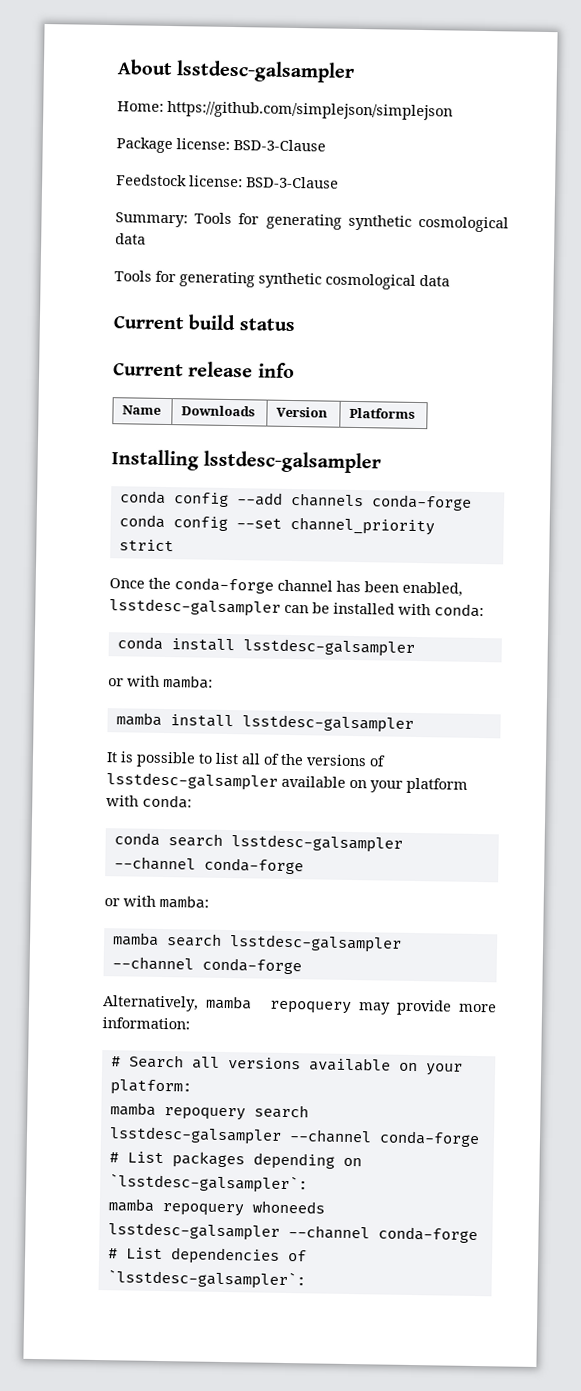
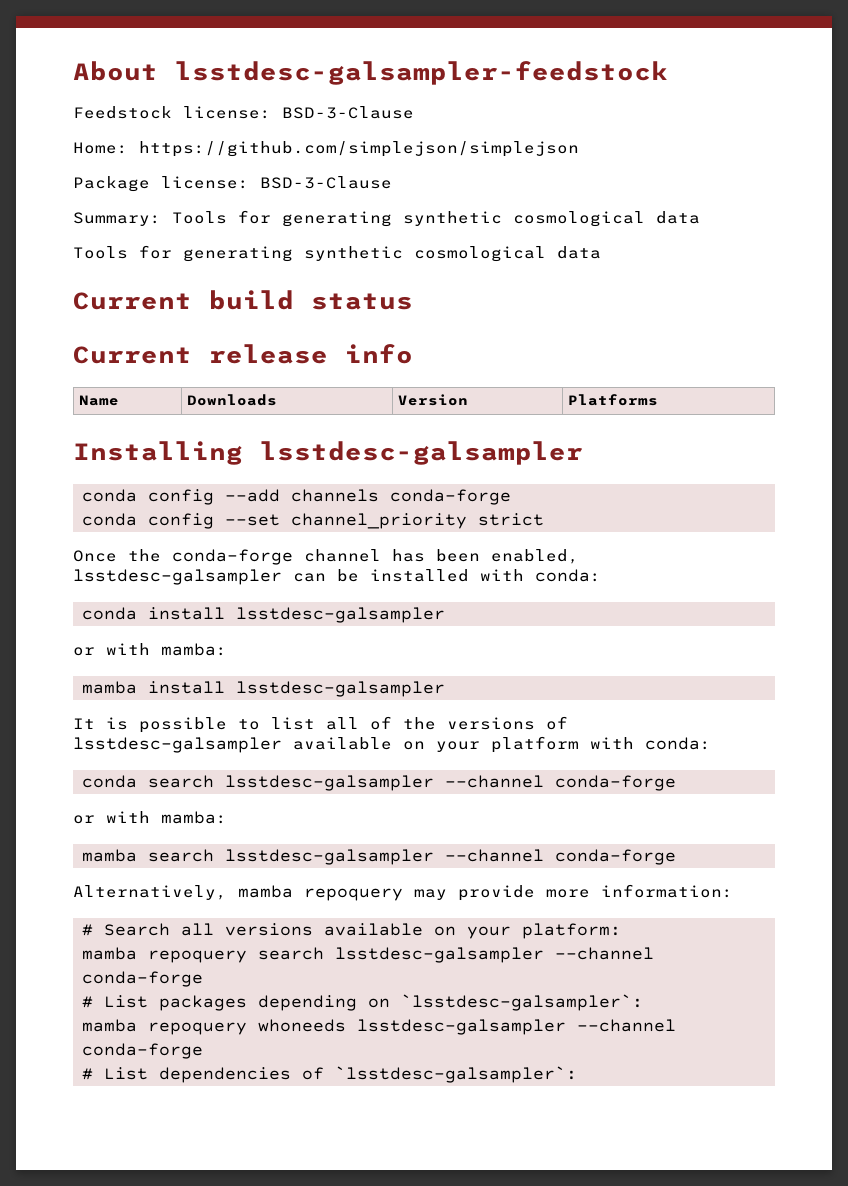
[176,60,356,83] lsstdesc-galsampler -> [175,61,668,85] [73,106,414,119] lsstdesc-galsampler-feedstock // Feedstock license: BSD-3-Clause
[116,174,339,189] // Feedstock license: BSD-3-Clause -> (392, 182) none

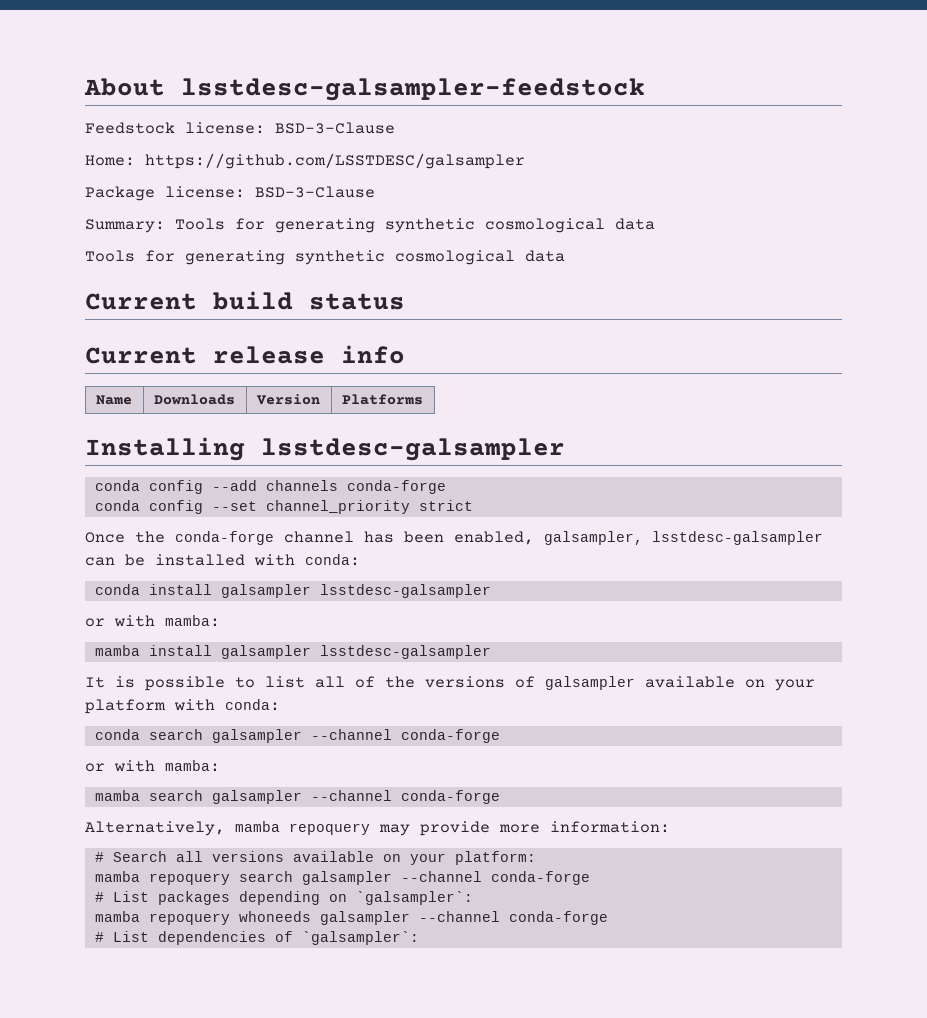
[139,141,579,157] https://github.com/simplejson/simplejson -> [145,153,525,169] https://github.com/LSSTDESC/galsampler
(579, 556) none -> [544,531,643,545] galsampler,
(225, 613) none -> [220,584,311,598] galsampler
(225, 687) none -> [220,645,311,659] galsampler
[73,737,282,753] lsstdesc-galsampler -> [545,676,635,690] galsampler
[225,775,434,791] lsstdesc-galsampler -> [211,729,302,743] galsampler
[225,849,434,865] lsstdesc-galsampler -> [211,790,302,804] galsampler
[335,947,544,963] lsstdesc-galsampler -> [301,871,392,885] galsampler
[401,994,643,1011] `lsstdesc-galsampler`: -> [355,891,473,905] `galsampler`:
[357,1019,566,1035] lsstdesc-galsampler -> [319,911,410,925] galsampler
[335,1066,577,1083] `lsstdesc-galsampler`: -> [301,931,419,945] `galsampler`:

